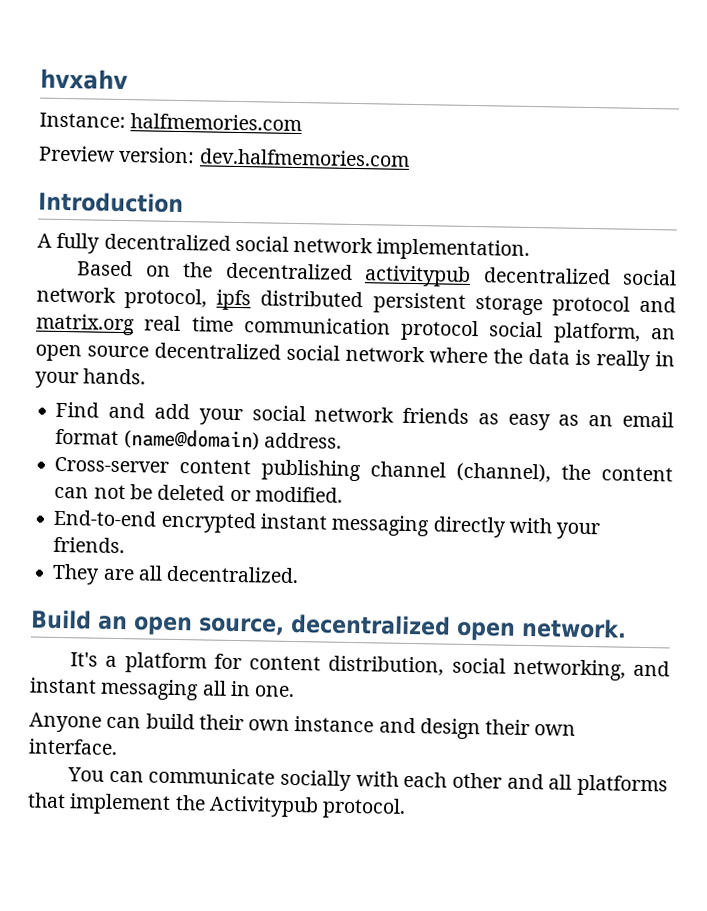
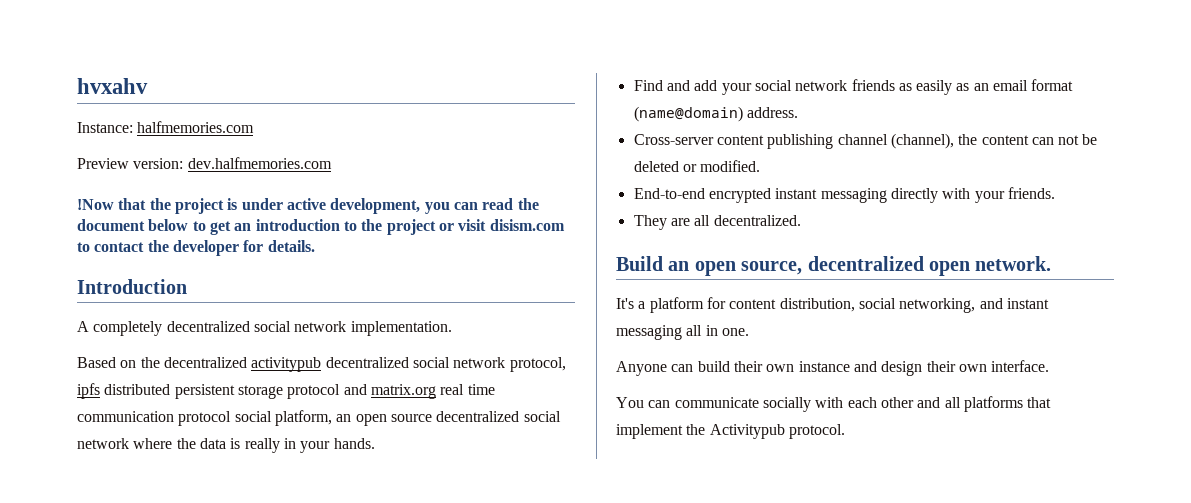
(410, 157) none -> [77,198,539,214] [77,219,565,235] [77,240,315,256] // !Now that the project is under active development, you can read the document below to get an introduction to the project or visit disism.com to contact the developer for details.
[56,232,101,254] fully -> [93,321,163,336] completely
[507,413,551,431] easy -> [916,80,953,95] easily

